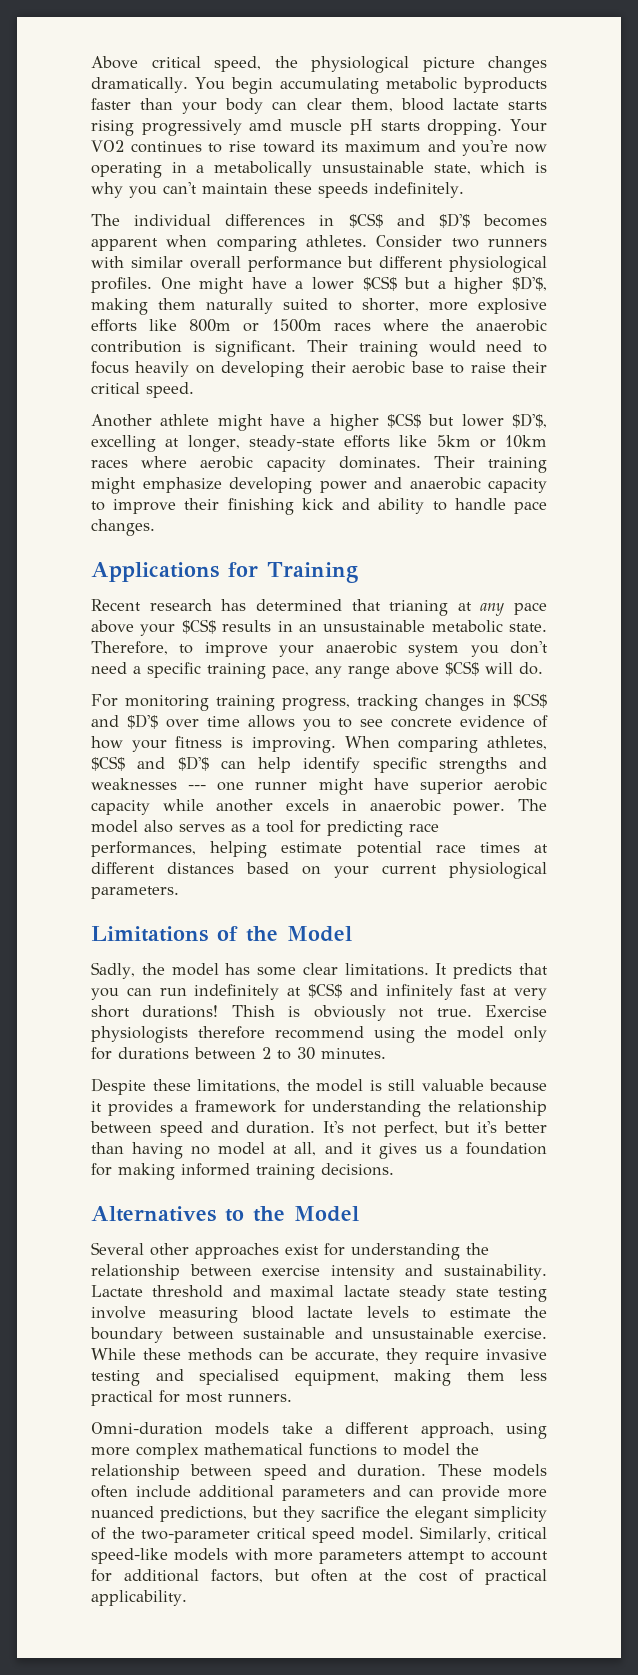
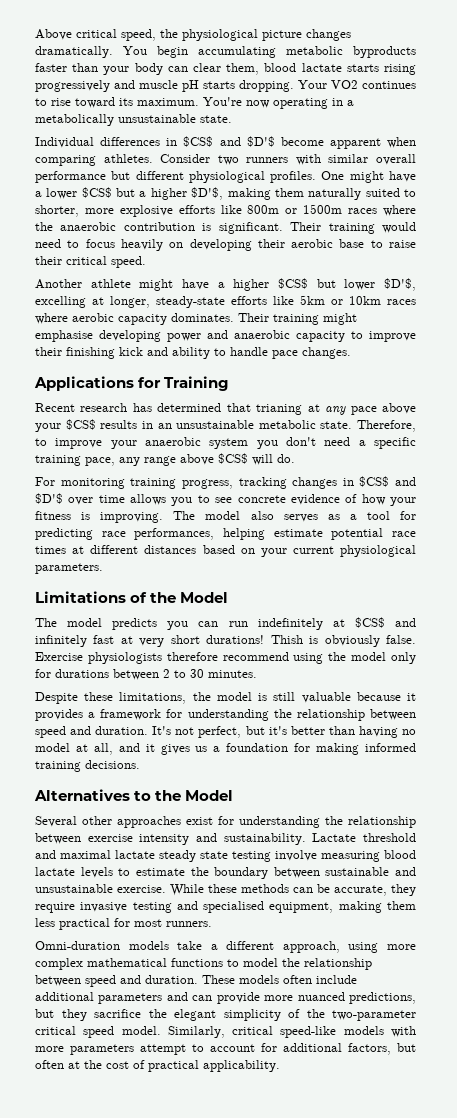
[249,119,283,131] amd -> [114,80,135,89] and
[344,140,509,156] maximum and you're -> [137,97,242,106] maximum. You're
[433,161,547,175] [91,182,464,198] [91,214,212,226] state, which is why you can't maintain these speeds indefinitely. // The individual -> [200,115,232,123] [35,137,94,148] state. // Individual
[483,214,547,227] becomes -> [280,137,324,146] become
[142,477,222,493] emphasize -> [35,330,93,342] emphasise
[344,736,547,753] [91,756,547,774] [91,778,547,795] [91,799,506,815] When comparing athletes, $CS$ and $D'$ can help identify specific strengths and weaknesses --- one runner might have superior aerobic capacity while another excels in anaerobic power. -> (164, 517) none
[91,962,548,979] Sadly, the model has some clear limitations. It predicts that -> [35,618,158,630] The model predicts
[399,1008,472,1018] not true. -> [386,635,417,644] false.

